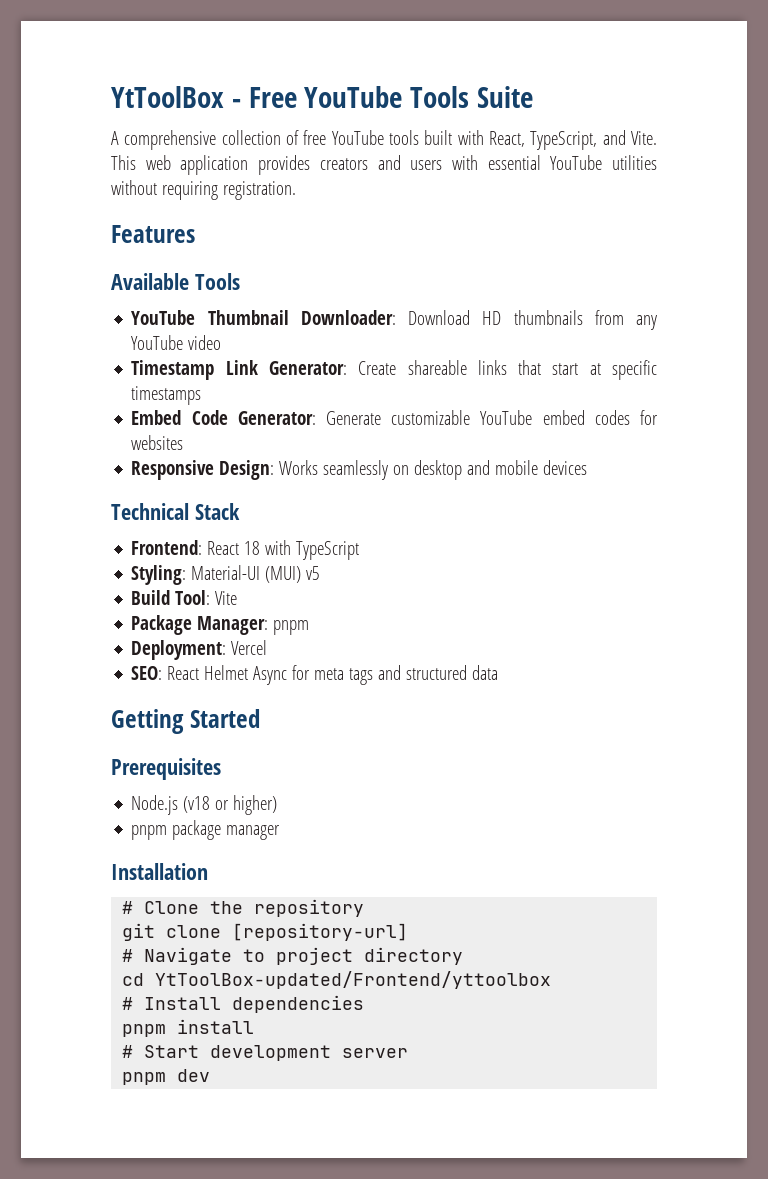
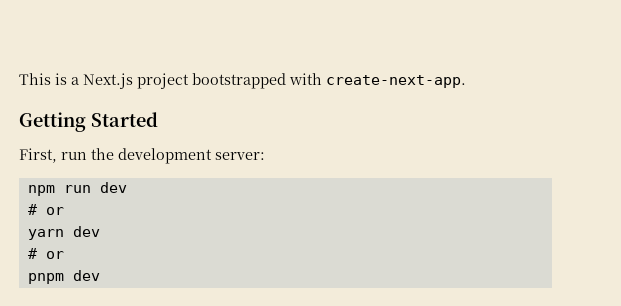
[111,86,534,108] [111,130,657,150] [111,155,657,175] [111,180,296,200] [111,225,195,243] [111,273,240,290] [131,310,657,330] [131,335,222,350] [131,360,657,380] [131,386,202,405] [131,410,658,425] [131,435,184,450] [131,460,588,480] [111,503,240,520] [131,540,360,560] [131,565,321,585] [131,590,238,605] [131,615,310,635] [131,640,268,660] [131,665,499,685] [111,709,260,734] [111,758,221,780] [131,795,278,815] [131,820,281,840] [111,863,208,880] [122,899,365,917] [122,923,409,941] [122,947,464,965] [122,971,552,989] [122,995,365,1013] [122,1019,255,1037] [122,1045,409,1061] YtToolBox - Free YouTube Tools Suite // A comprehensive collection of free YouTube tools built with React, TypeScript, and Vite. This web application provides creators and users with essential YouTube utilities without requiring registration. // Features // Available Tools // YouTube Thumbnail Downloader: Download HD thumbnails from any YouTube video // Timestamp Link Generator: Create shareable links that start at specific timestamps // Embed Code Generator: Generate customizable YouTube embed codes for websites // Responsive Design: Works seamlessly on desktop and mobile devices // Technical Stack // Frontend: React 18 with TypeScript // Styling: Material-UI (MUI) v5 // Build Tool: Vite // Package Manager: pnpm // Deployment: Vercel // SEO: React Helmet Async for meta tags and structured data // Getting Started // Prerequisites // Node.js (v18 or higher) // pnpm package manager // Installation // # Clone the repository // git clone [repository-url] // # Navigate to project directory // cd YtToolBox-updated/Frontend/yttoolbox // # Install dependencies // pnpm install // # Start development server -> [19,73,466,89] [19,112,158,132] [19,148,265,164] [27,182,127,196] [27,204,64,215] [27,226,100,240] [27,248,64,259] This is a Next.js project bootstrapped with create-next-app. // Getting Started // First, run the development server: // npm run dev // # or // yarn dev // # or

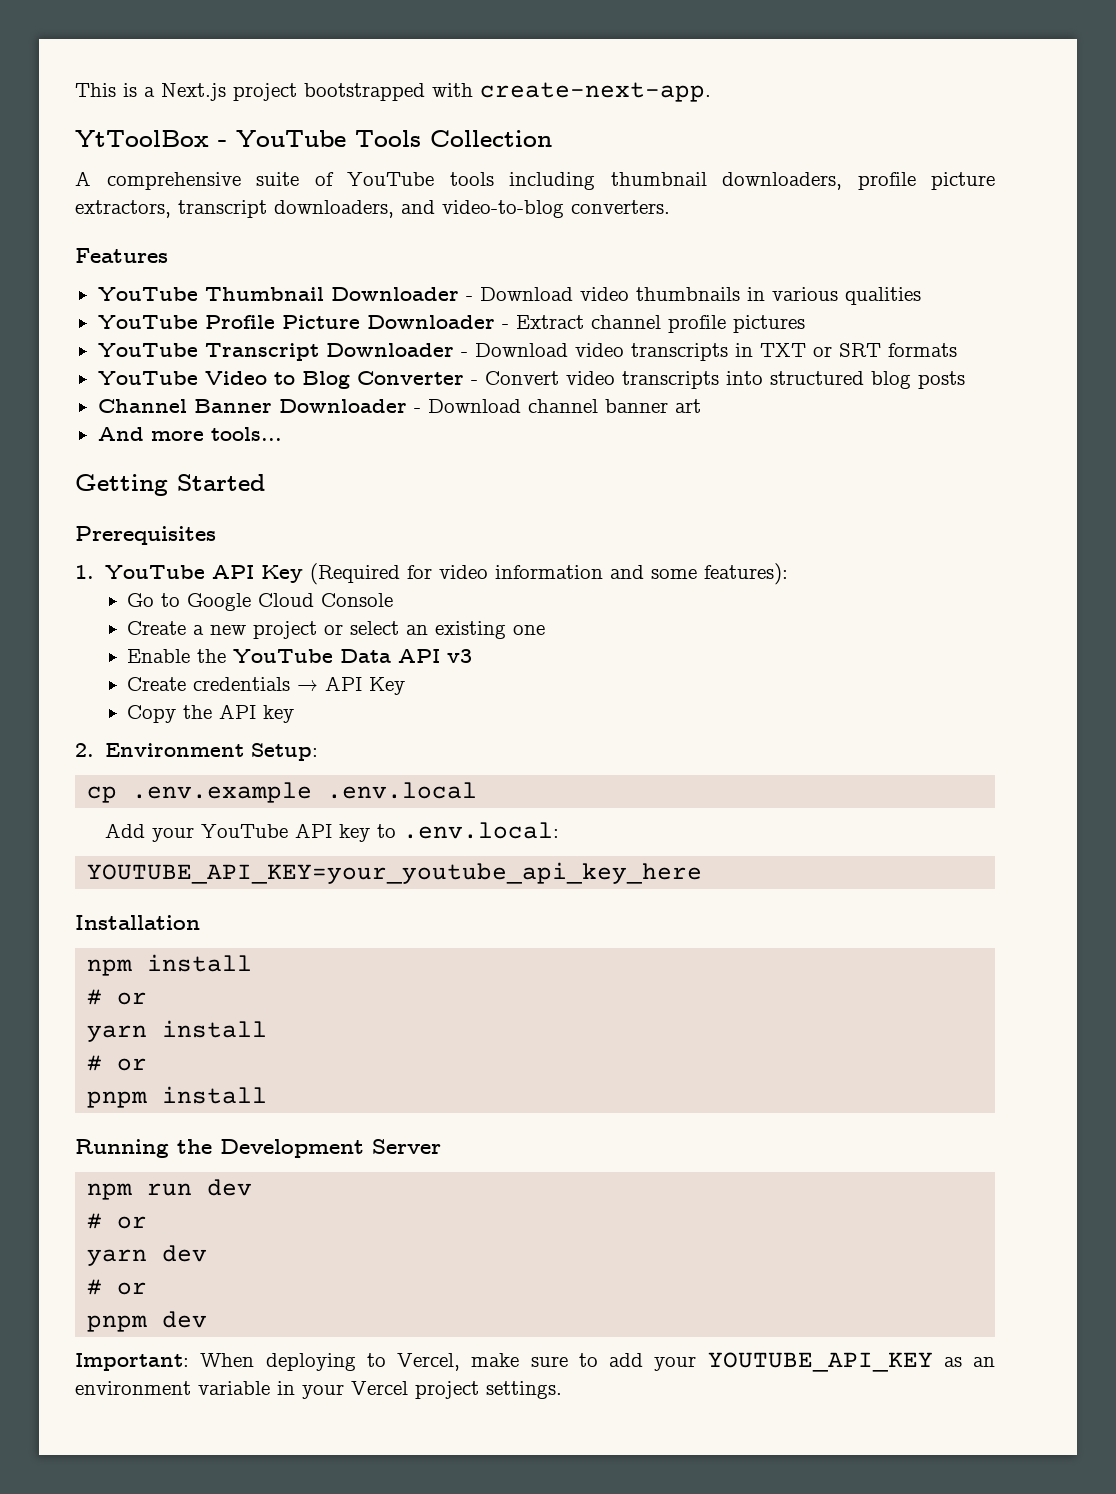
[19,112,158,132] [19,148,265,164] Getting Started // First, run the development server: -> [75,130,552,147] [75,171,995,190] [75,200,670,218] [75,248,168,263] [97,287,921,305] [97,315,805,333] [97,343,957,361] [97,371,965,389] [97,399,701,413] [97,427,282,441] [75,474,265,496] [75,526,216,545] [75,563,788,585] [127,593,394,611] [127,621,546,639] [127,649,473,663] [127,676,406,695] [127,704,295,723] [75,743,318,761] [87,782,478,803] [104,822,559,842] [87,862,703,884] [75,915,200,930] [87,954,253,976] [87,989,148,1005] [87,1020,268,1042] [87,1055,148,1071] [87,1086,268,1108] [75,1139,441,1158] YtToolBox - YouTube Tools Collection // A comprehensive suite of YouTube tools including thumbnail downloaders, profile picture extractors, transcript downloaders, and video-to-blog converters. // Features // YouTube Thumbnail Downloader - Download video thumbnails in various qualities // YouTube Profile Picture Downloader - Extract channel profile pictures // YouTube Transcript Downloader - Download video transcripts in TXT or SRT formats // YouTube Video to Blog Converter - Convert video transcripts into structured blog posts // Channel Banner Downloader - Download channel banner art // And more tools... // Getting Started // Prerequisites // 1. YouTube API Key (Required for video information and some features): // Go to Google Cloud Console // Create a new project or select an existing one // Enable the YouTube Data API v3 // Create credentials → API Key // Copy the API key // 2. Environment Setup: // cp .env.example .env.local // Add your YouTube API key to .env.local: // YOUTUBE_API_KEY=your_youtube_api_key_here // Installation // npm install // # or // yarn install // # or // pnpm install // Running the Development Server
(100, 275) none -> [75,1352,995,1372] [75,1381,562,1399] // Important: When deploying to Vercel, make sure to add your YOUTUBE_API_KEY as an environment variable in your Vercel project settings.

